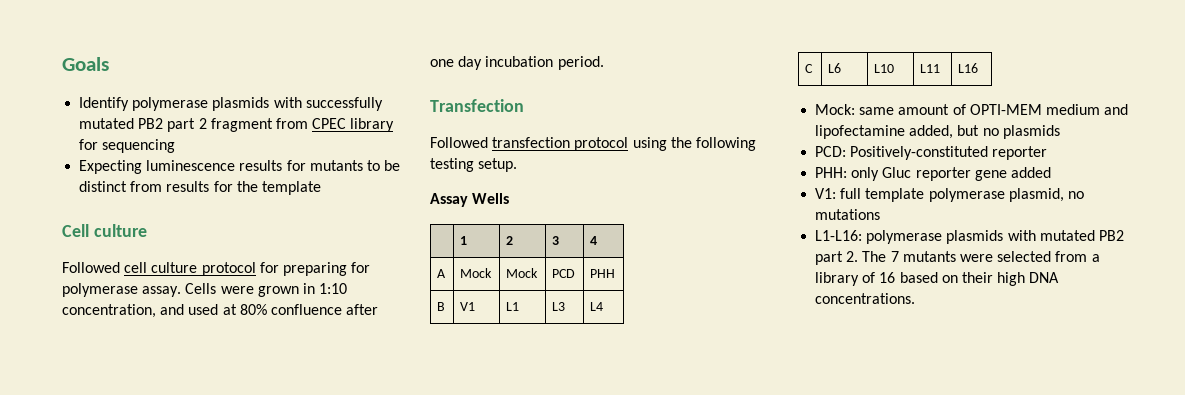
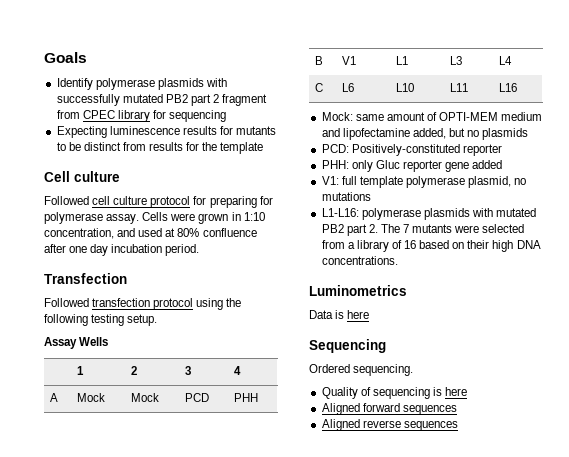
(916, 298) none -> [309,285,407,296] [309,310,370,319] [309,339,386,353] [309,364,414,376] [321,387,468,399] [321,403,457,415] [321,419,458,431] // Luminometrics // Data is here // Sequencing // Ordered sequencing. // Quality of sequencing is here // Aligned forward sequences // Aligned reverse sequences

